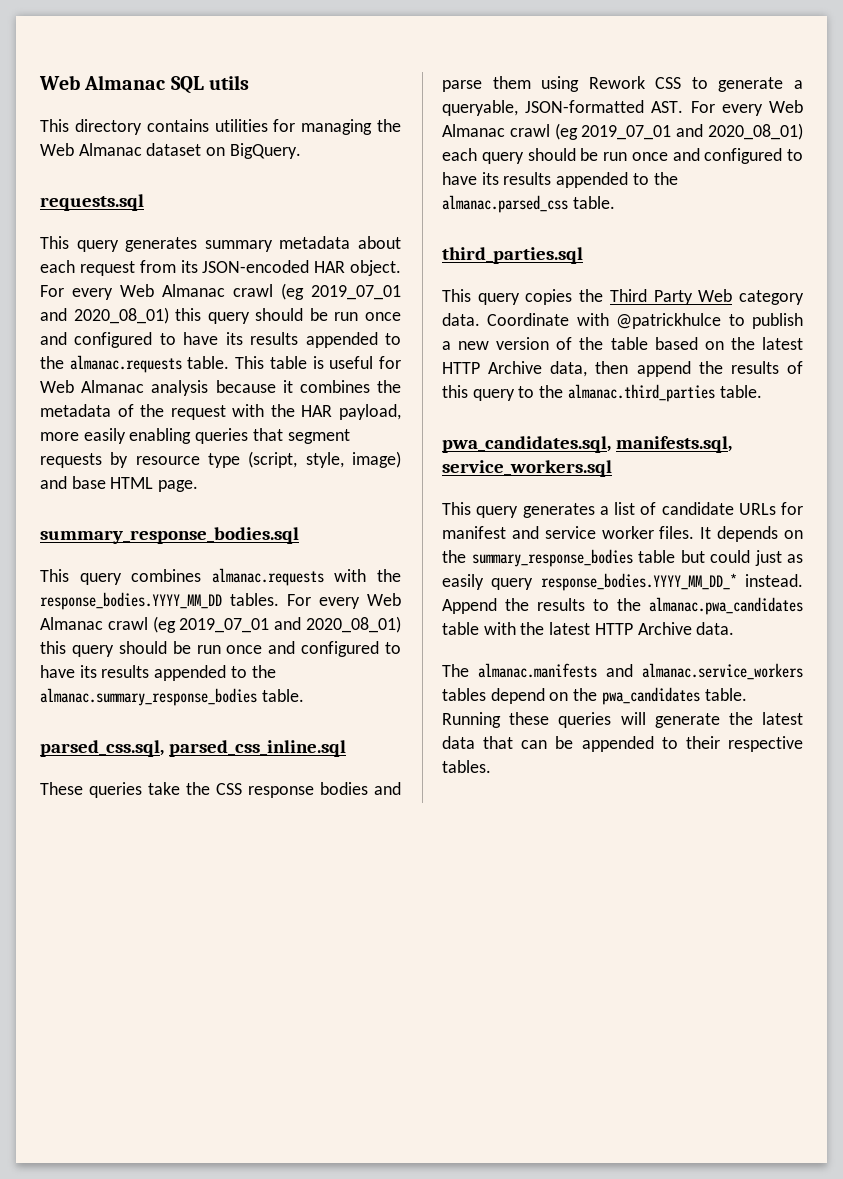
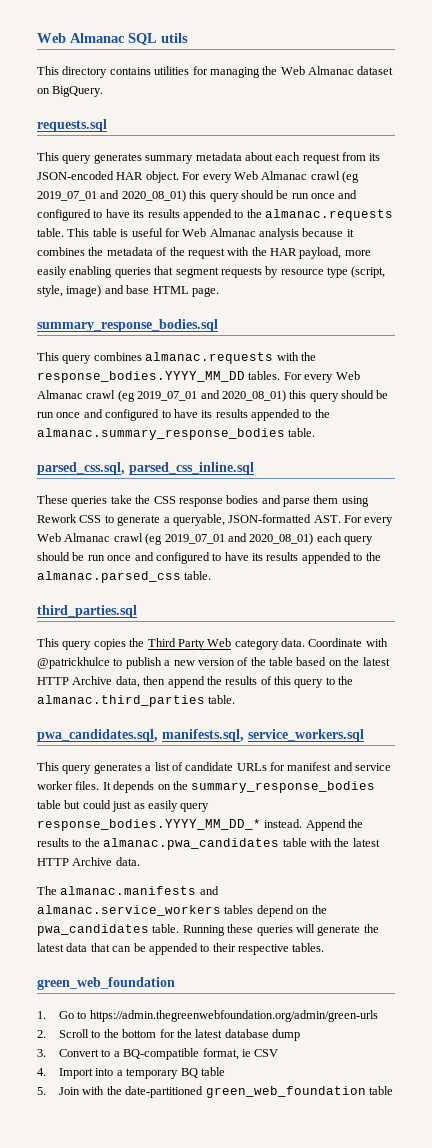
(491, 766) none -> [37,977,175,990] [37,1010,378,1022] [37,1029,301,1041] [37,1048,279,1060] [37,1067,225,1079] [37,1086,393,1098] // green_web_foundation // 1. Go to https://admin.thegreenwebfoundation.org/admin/green-urls // 2. Scroll to the bottom for the latest database dump // 3. Convert to a BQ-compatible format, ie CSV // 4. Import into a temporary BQ table // 5. Join with the date-partitioned green_web_foundation table

